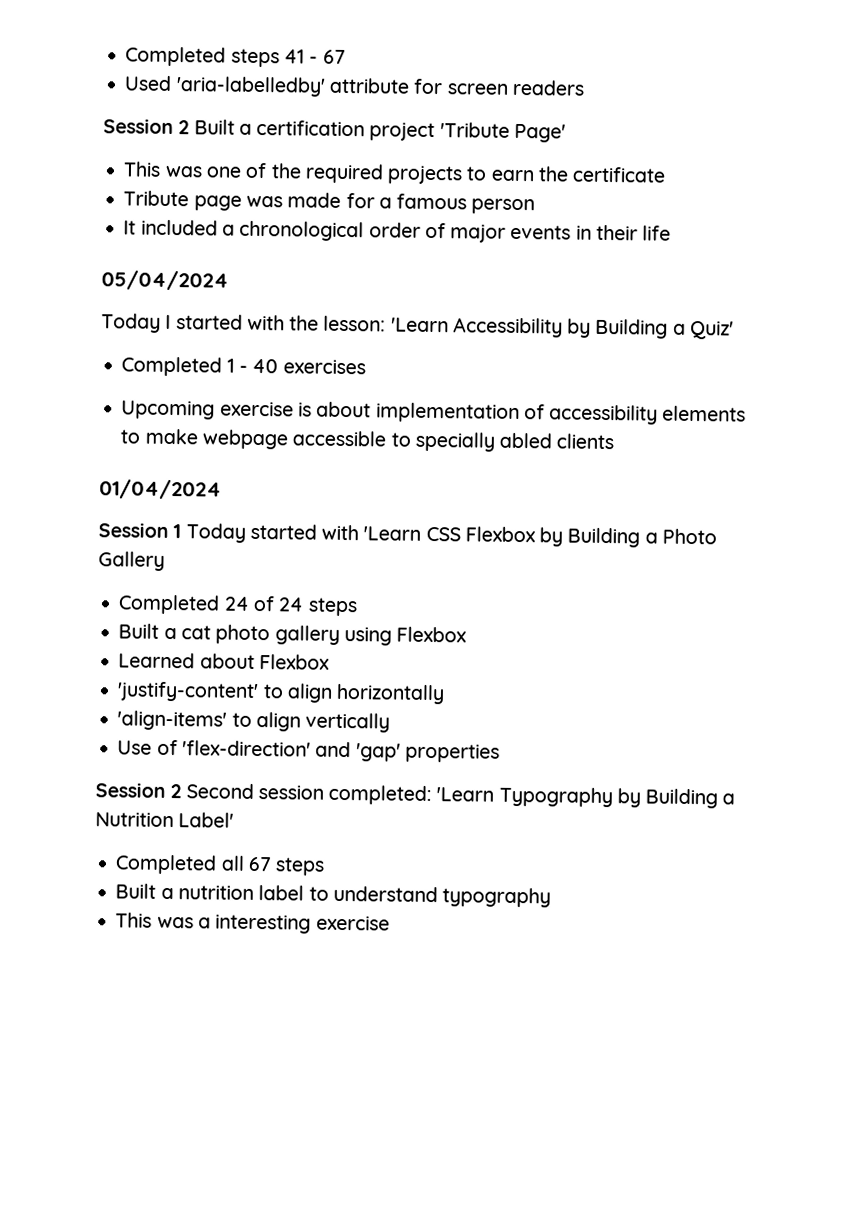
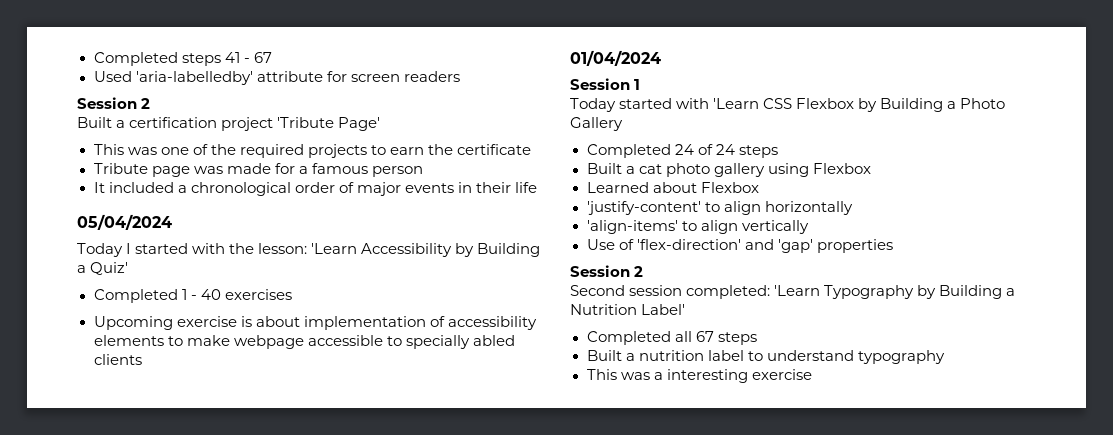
(190, 127) none -> (151, 103) //
(182, 531) none -> (641, 84) //
(182, 791) none -> (644, 271) //

